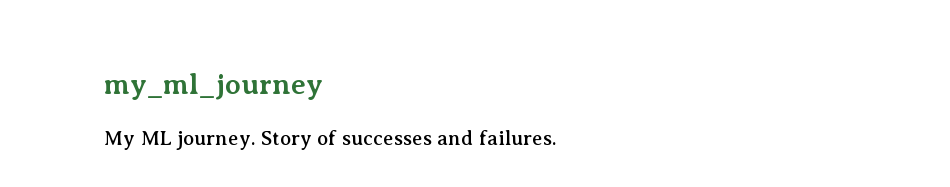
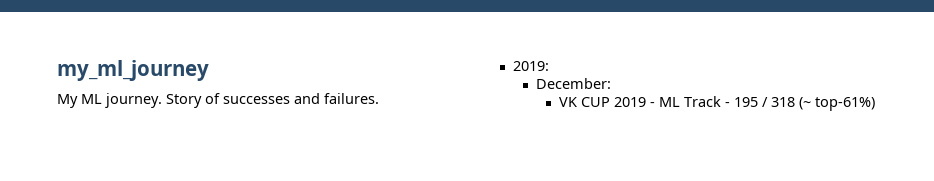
(556, 137) none -> [512,61,549,71] [535,78,611,89] [558,96,875,111] // 2019: // December: // VK CUP 2019 - ML Track - 195 / 318 (~ top-61%)

